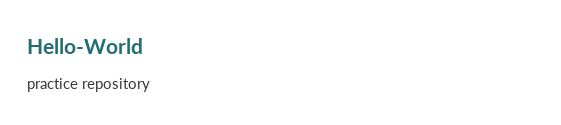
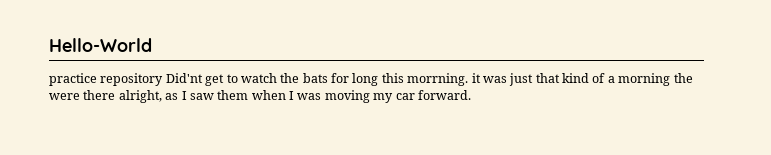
(150, 85) none -> [165,73,693,86] [49,90,471,103] Did'nt get to watch the bats for long this morrning. it was just that kind of a morning the were there alright, as I saw them when I was moving my car forward.

